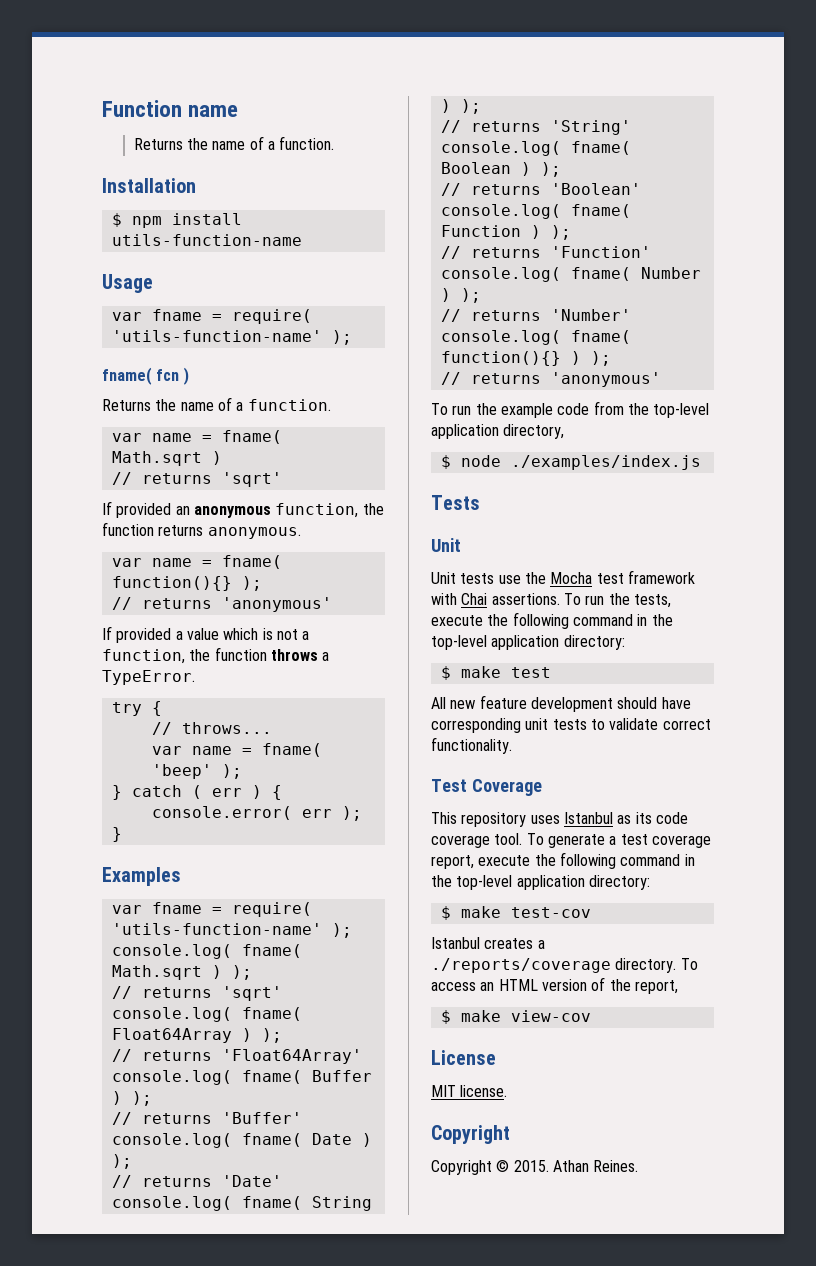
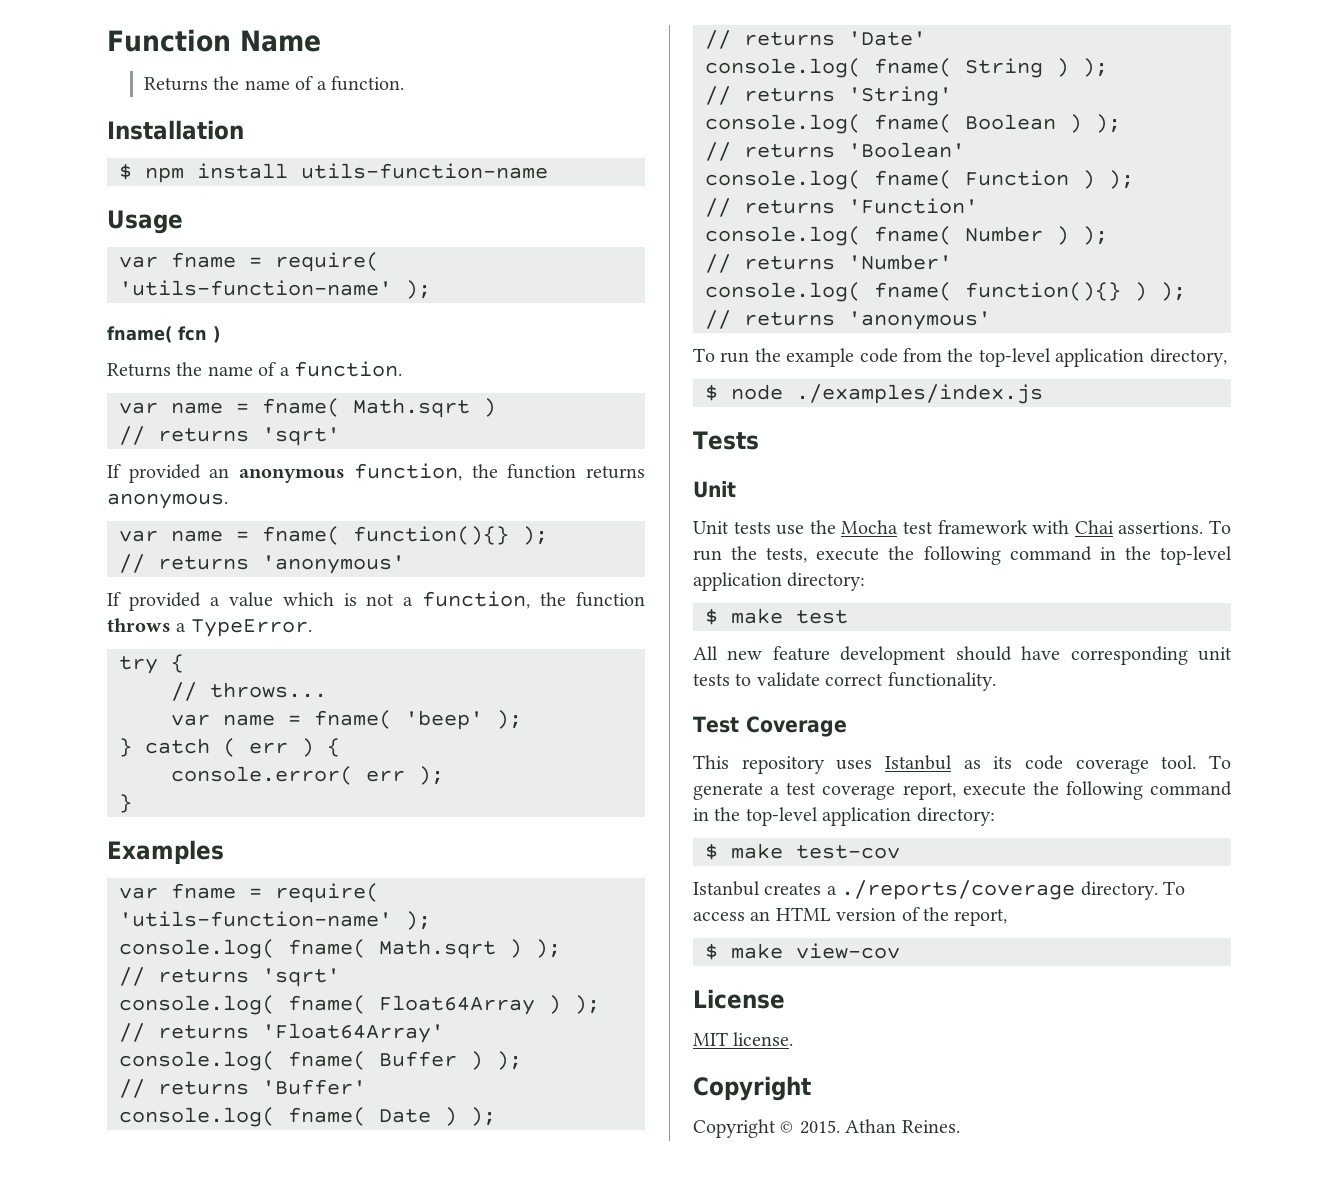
[102,100,239,117] Function name -> [107,29,321,52] Function Name

